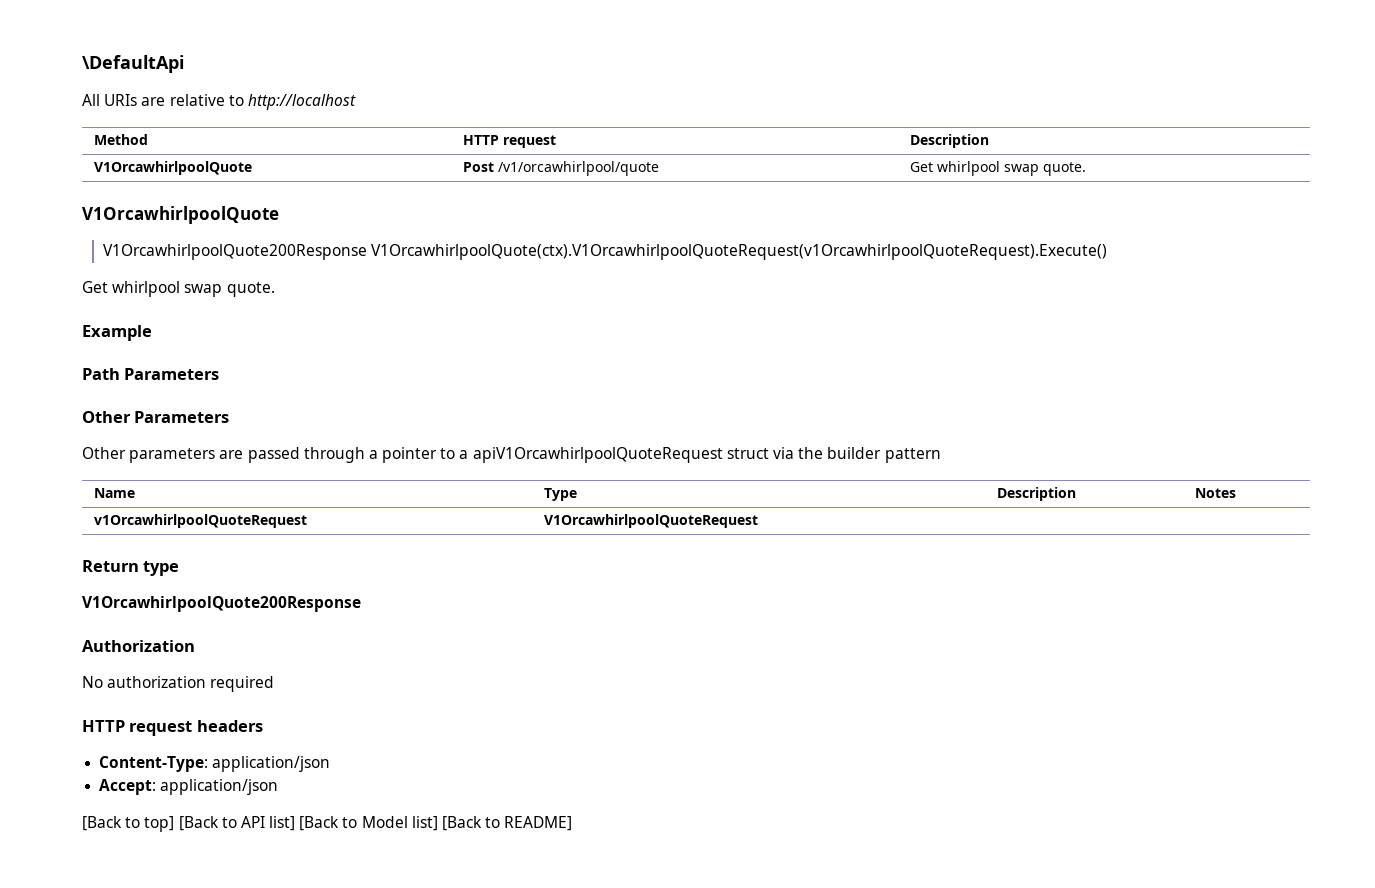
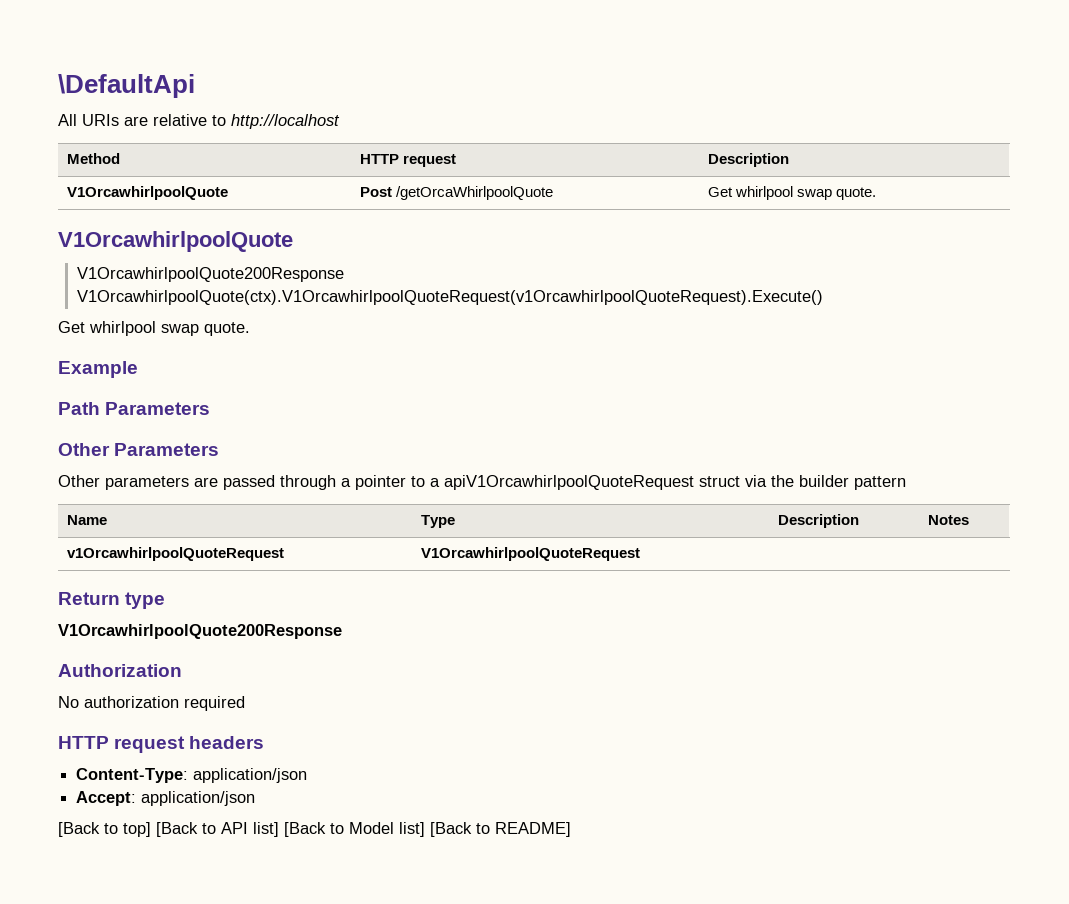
[498,161,660,176] /v1/orcawhirlpool/quote -> [396,186,554,200] /getOrcaWhirlpoolQuote

